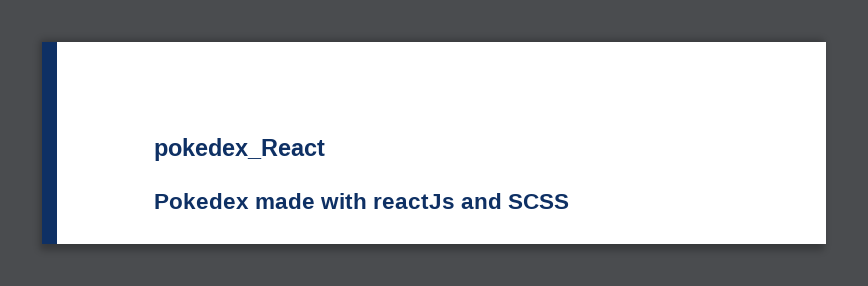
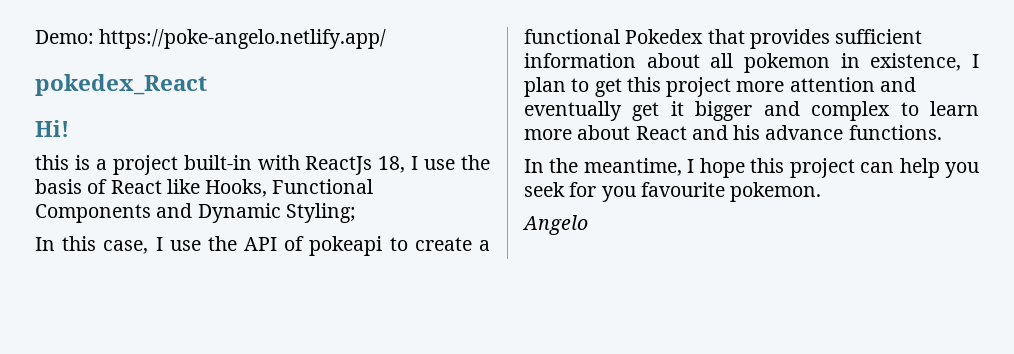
(154, 149) none -> [35,29,387,49] Demo: https://poke-angelo.netlify.app/ //
[154,193,570,209] Pokedex made with reactJs and SCSS -> [35,120,69,137] [35,155,490,175] [35,179,374,197] [35,203,356,223] [35,236,490,256] [524,29,923,49] [524,53,979,73] [524,77,916,97] [524,101,979,121] [524,125,942,140] [524,158,980,178] [524,182,822,202] [522,215,588,235] Hi! // this is a project built-in with ReactJs 18, I use the basis of React like Hooks, Functional Components and Dynamic Styling; // In this case, I use the API of pokeapi to create a functional Pokedex that provides sufficient information about all pokemon in existence, I plan to get this project more attention and eventually get it bigger and complex to learn more about React and his advance functions. // In the meantime, I hope this project can help you seek for you favourite pokemon. // Angelo

